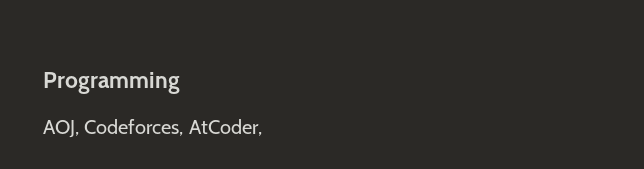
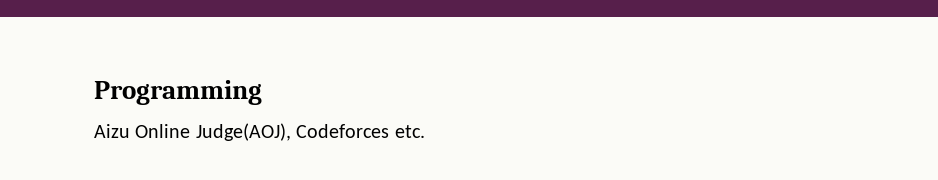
[43,119,262,138] AOJ, Codeforces, AtCoder, -> [94,123,425,141] Aizu Online Judge(AOJ), Codeforces etc.

